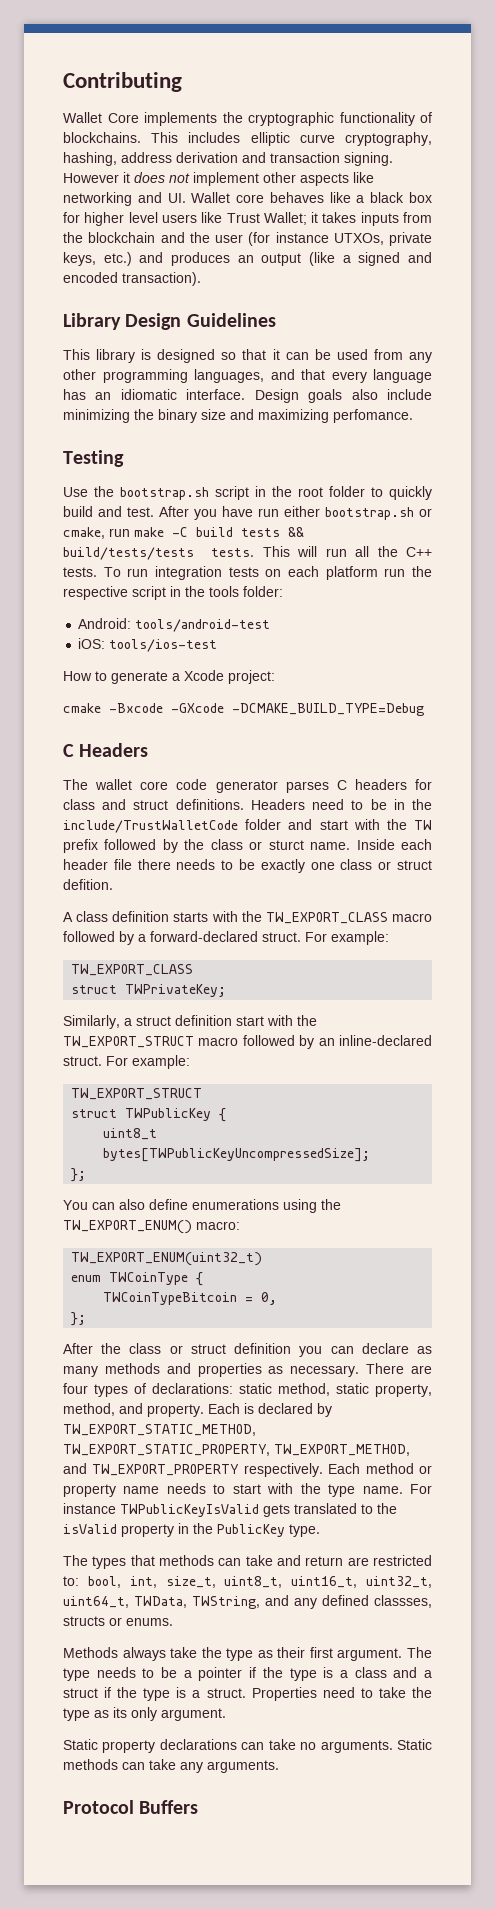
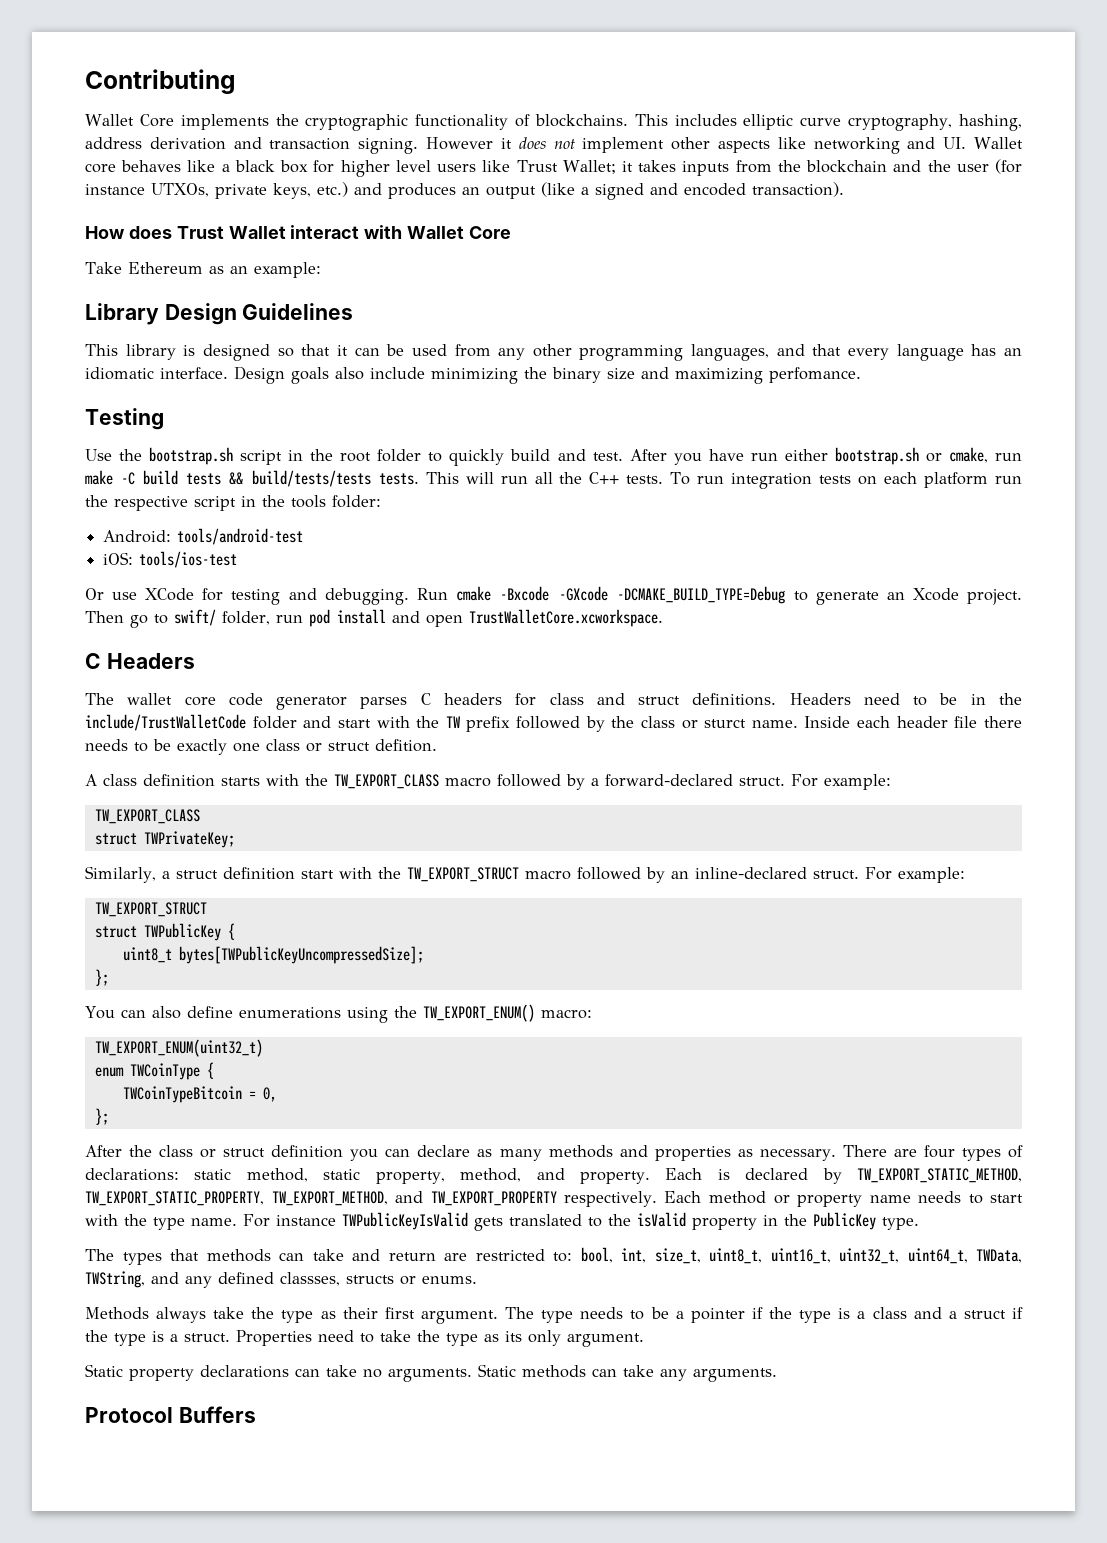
(201, 279) none -> [85,225,512,239] [85,262,321,278] // How does Trust Wallet interact with Wallet Core // Take Ethereum as an example:
[63,670,275,684] [63,703,424,716] How to generate a Xcode project: // cmake -Bxcode -GXcode -DCMAKE_BUILD_TYPE=Debug -> [85,586,1022,605] [85,609,663,628] Or use XCode for testing and debugging. Run cmake -Bxcode -GXcode -DCMAKE_BUILD_TYPE=Debug to generate an Xcode project. Then go to swift/ folder, run pod install and open TrustWalletCore.xcworkspace.

